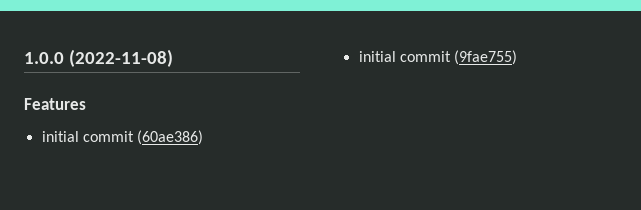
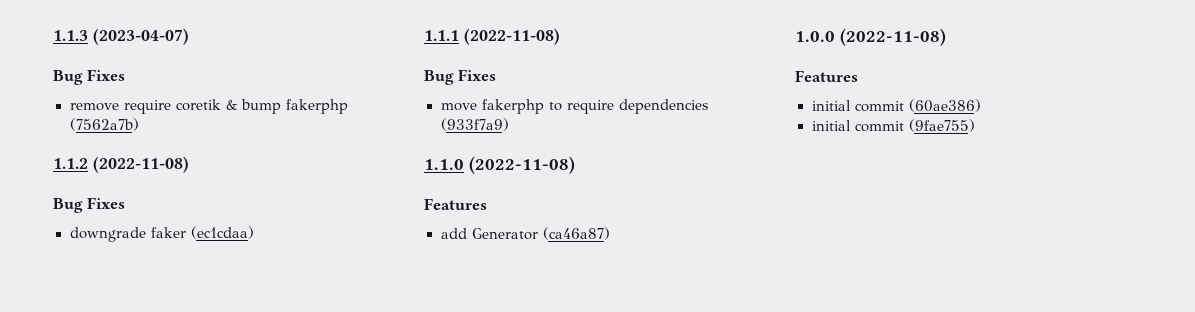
(24, 58) none -> [53,28,189,45] [53,69,126,85] [69,99,348,114] [69,118,139,131] [53,156,189,173] [53,197,126,213] [69,226,254,242] [424,28,560,45] [424,69,497,85] [440,99,708,114] [440,118,509,131] [424,156,575,174] [424,198,487,210] [440,227,610,240] 1.1.3 (2023-04-07) // Bug Fixes // remove require coretik & bump fakerphp (7562a7b) // 1.1.2 (2022-11-08) // Bug Fixes // downgrade faker (ec1cdaa) // 1.1.1 (2022-11-08) // Bug Fixes // move fakerphp to require dependencies (933f7a9) // 1.1.0 (2022-11-08) // Features // add Generator (ca46a87) //

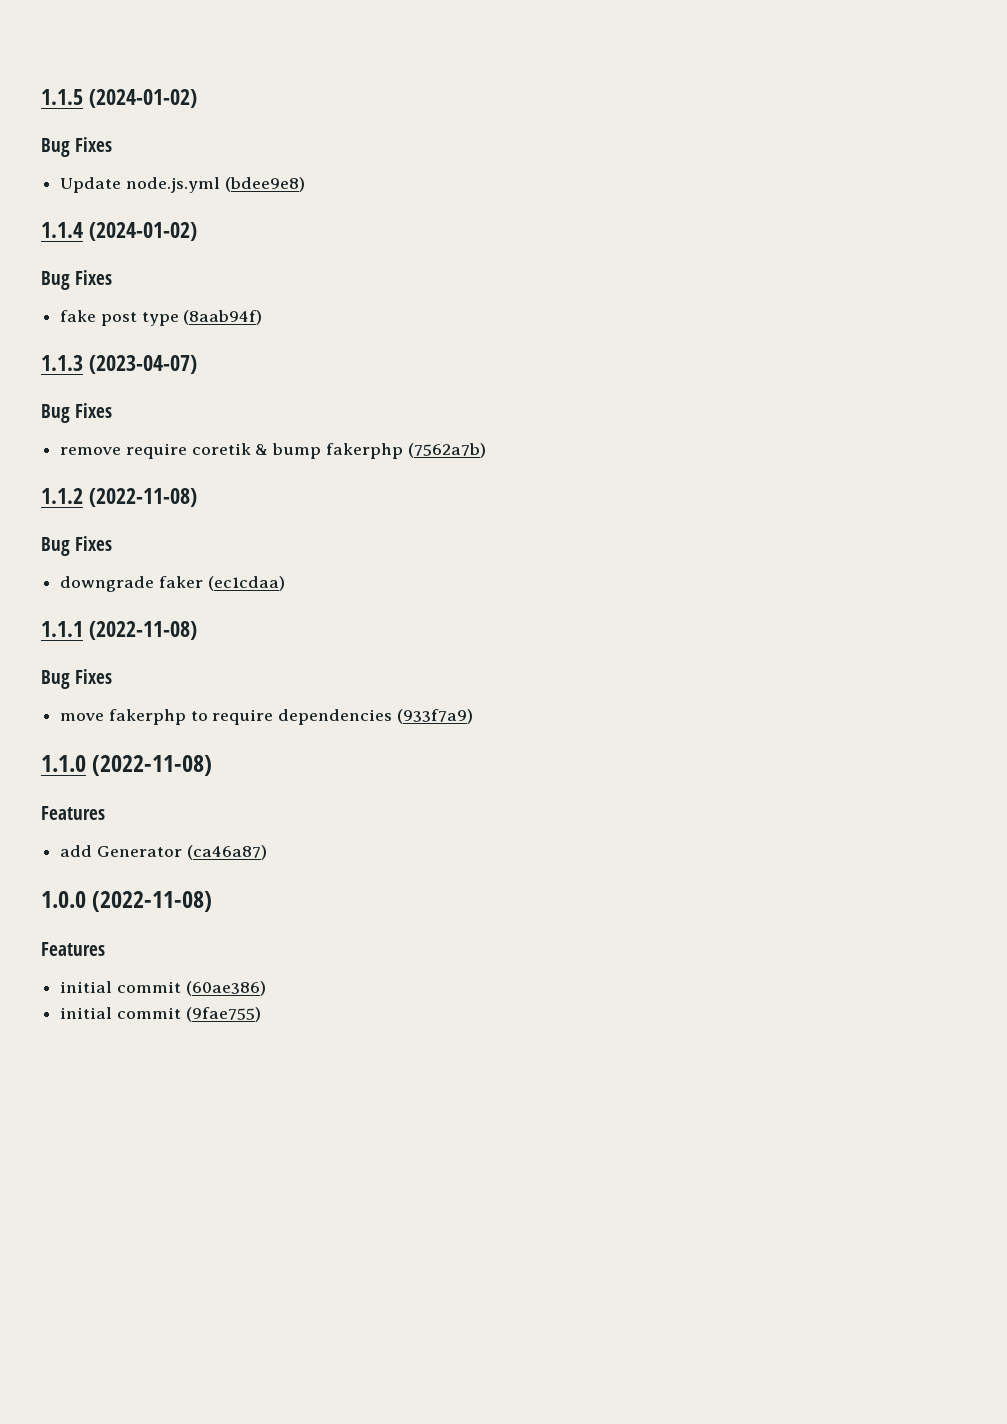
(53, 35) none -> [41,89,197,108] [41,137,113,157] [60,177,305,193] [41,222,197,241] [41,270,113,290] [60,310,263,326] 1.1.5 (2024-01-02) // Bug Fixes // Update node.js.yml (bdee9e8) // 1.1.4 (2024-01-02) // Bug Fixes // fake post type (8aab94f) //

